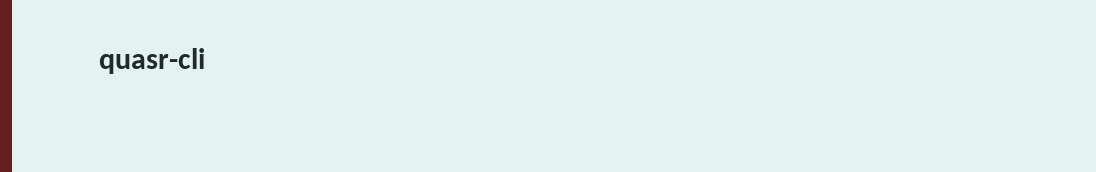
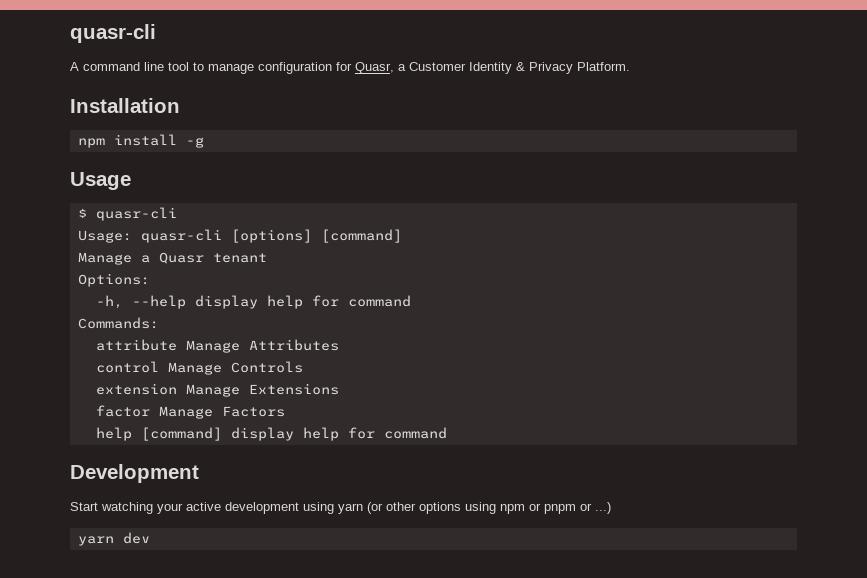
[99,48,205,74] quasr-cli -> [70,24,156,43] [70,62,630,74] [70,98,180,113] [77,134,204,148] [70,172,131,190] [77,207,177,221] [77,229,402,243] [77,252,267,265] [77,273,150,287] [95,295,411,309] [77,317,159,329] [95,339,339,353] [95,361,303,375] [95,383,339,397] [95,405,285,419] [95,427,447,441] [70,464,199,483] [70,502,611,514] [77,532,150,546] quasr-cli // A command line tool to manage configuration for Quasr, a Customer Identity & Privacy Platform. // Installation // npm install -g // Usage // $ quasr-cli // Usage: quasr-cli [options] [command] // Manage a Quasr tenant // Options: // -h, --help display help for command // Commands: // attribute Manage Attributes // control Manage Controls // extension Manage Extensions // factor Manage Factors // help [command] display help for command // Development // Start watching your active development using yarn (or other options using npm or pnpm or ...) // yarn dev

